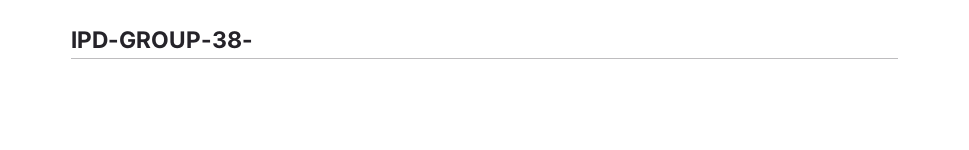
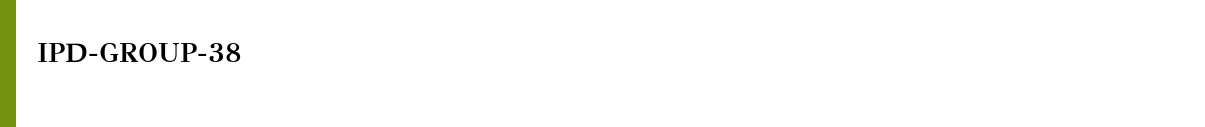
[71,31,253,49] IPD-GROUP-38- -> [37,42,241,63] IPD-GROUP-38

